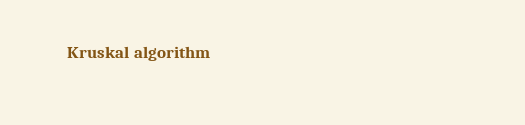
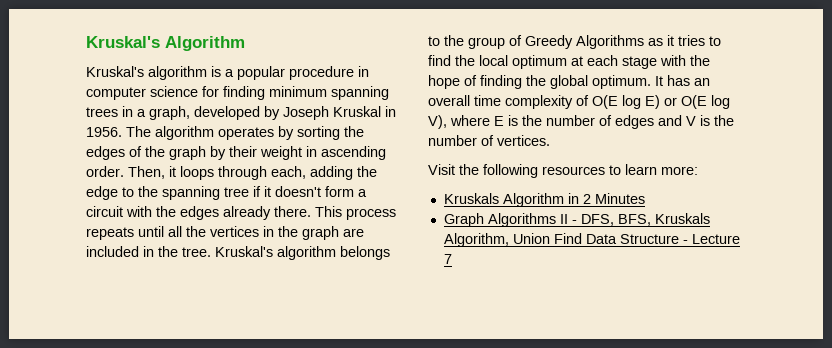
[67,46,210,61] Kruskal algorithm -> [86,36,245,51] [86,66,369,80] [86,86,389,100] [86,106,396,120] [86,126,364,140] [86,146,386,160] [86,166,377,180] [86,186,367,200] [86,206,396,220] [86,226,364,240] [86,246,390,260] [428,35,721,49] [428,55,710,69] [428,75,710,89] [428,95,730,109] [428,115,734,129] [428,135,550,146] [428,164,698,178] [443,193,645,207] [443,213,710,227] [443,233,740,247] [443,254,452,264] Kruskal's Algorithm // Kruskal's algorithm is a popular procedure in computer science for finding minimum spanning trees in a graph, developed by Joseph Kruskal in 1956. The algorithm operates by sorting the edges of the graph by their weight in ascending order. Then, it loops through each, adding the edge to the spanning tree if it doesn't form a circuit with the edges already there. This process repeats until all the vertices in the graph are included in the tree. Kruskal's algorithm belongs to the group of Greedy Algorithms as it tries to find the local optimum at each stage with the hope of finding the global optimum. It has an overall time complexity of O(E log E) or O(E log V), where E is the number of edges and V is the number of vertices. // Visit the following resources to learn more: // Kruskals Algorithm in 2 Minutes // Graph Algorithms II - DFS, BFS, Kruskals Algorithm, Union Find Data Structure - Lecture 7

